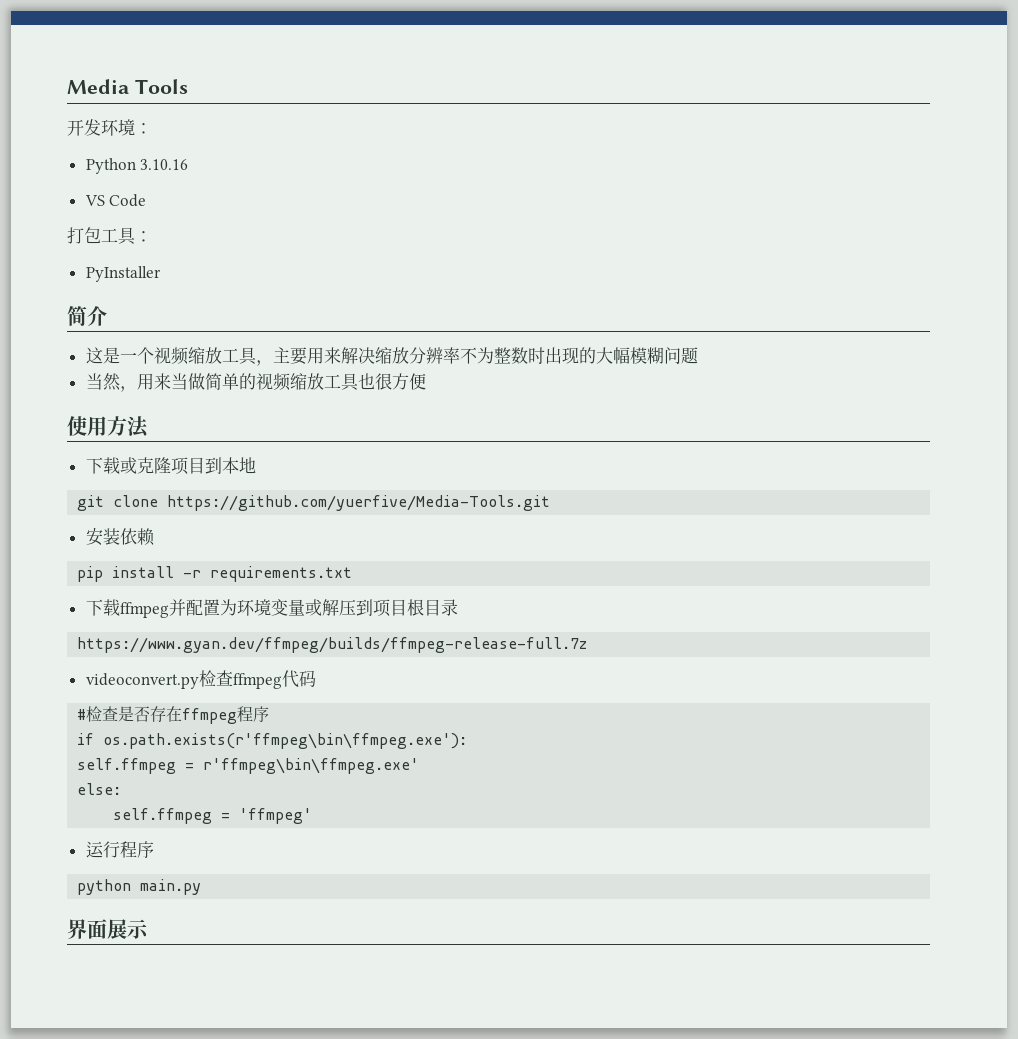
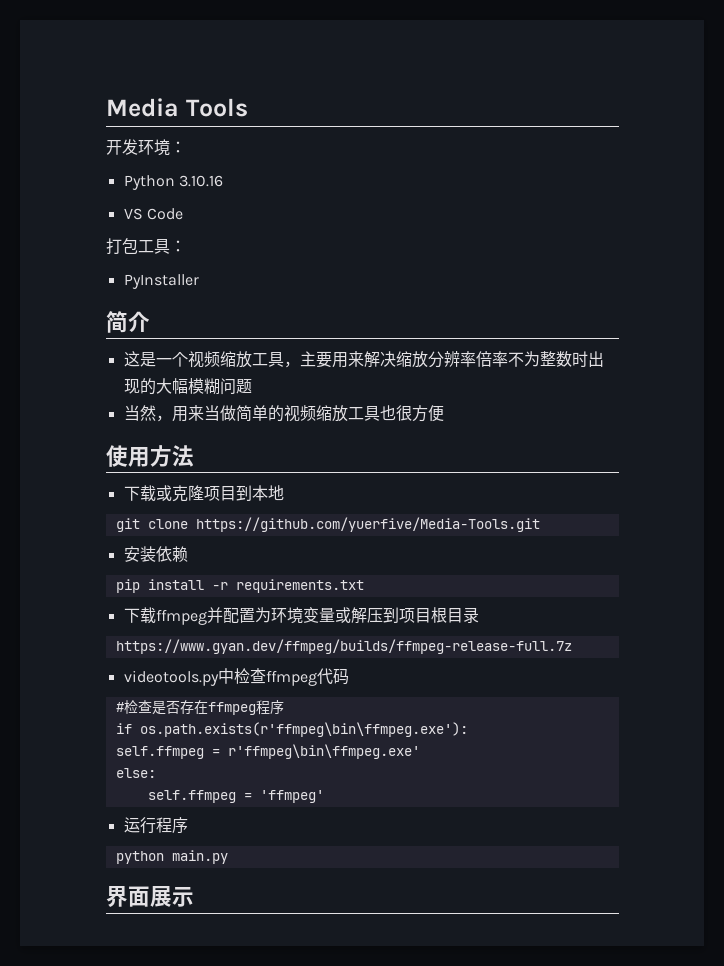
(460, 355) none -> [475,351,508,367] 倍率
[85,673,199,689] videoconvert.py -> [123,668,234,686] videotools.py中

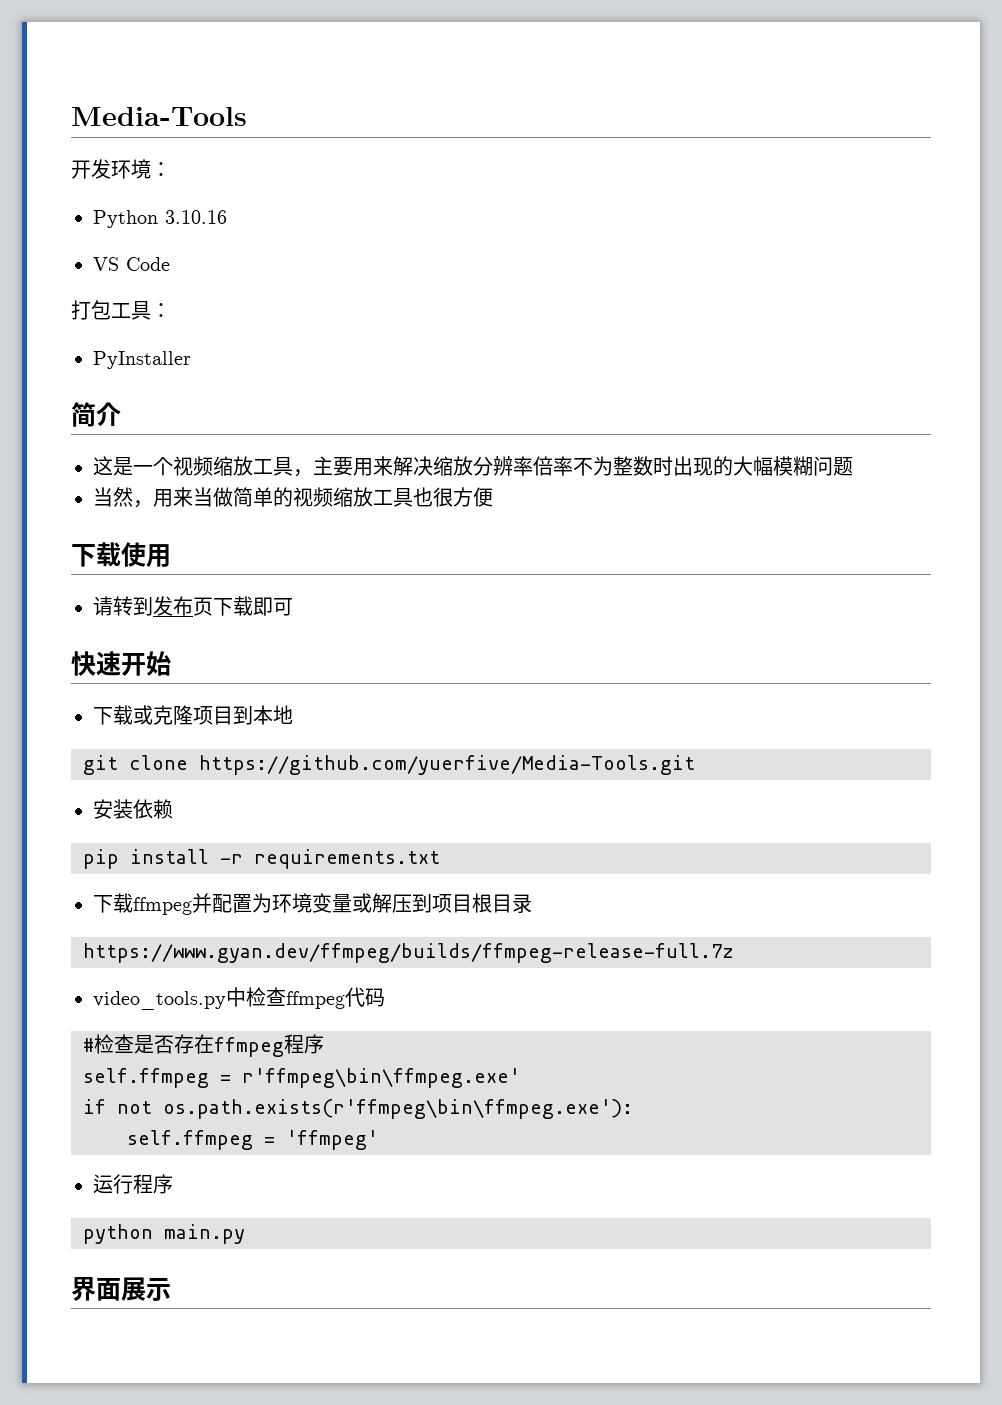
[106,98,248,117] Media Tools -> [71,107,247,126] Media-Tools
(444, 413) none -> [71,542,121,567] 下载
[150,445,194,467] 方法 -> [93,596,293,616] [71,651,171,676] // 请转到发布页下载即可 // 快速开始
[123,670,219,686] videotools.py -> [93,991,226,1010] video_tools.py
[115,722,468,737] // if os.path.exists(r'ffmpeg\bin\ffmpeg.exe'): -> (324, 1044) none
[115,768,156,778] else: -> [83,1099,633,1119] if not os.path.exists(r'ffmpeg\bin\ffmpeg.exe'):

